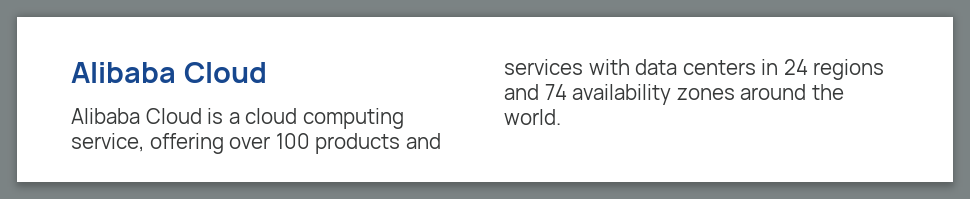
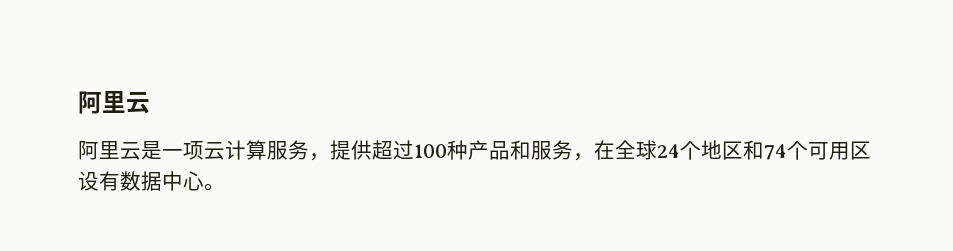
[71,62,267,83] [71,108,404,129] [71,133,441,154] [504,59,885,80] [504,84,844,105] [504,109,561,125] Alibaba Cloud // Alibaba Cloud is a cloud computing service, offering over 100 products and services with data centers in 24 regions and 74 availability zones around the world. -> [78,91,150,114] [78,140,871,161] [78,171,225,191] 阿里云 // 阿里云是一项云计算服务，提供超过100种产品和服务，在全球24个地区和74个可用区设有数据中心。

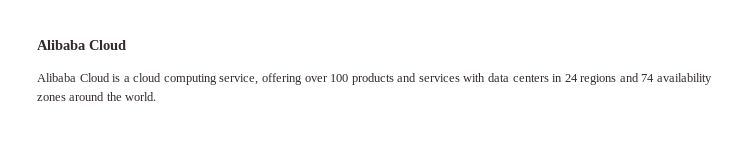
[78,91,150,114] [78,140,871,161] [78,171,225,191] 阿里云 // 阿里云是一项云计算服务，提供超过100种产品和服务，在全球24个地区和74个可用区设有数据中心。 -> [37,40,126,50] [37,73,712,85] [37,92,157,101] Alibaba Cloud // Alibaba Cloud is a cloud computing service, offering over 100 products and services with data centers in 24 regions and 74 availability zones around the world.

